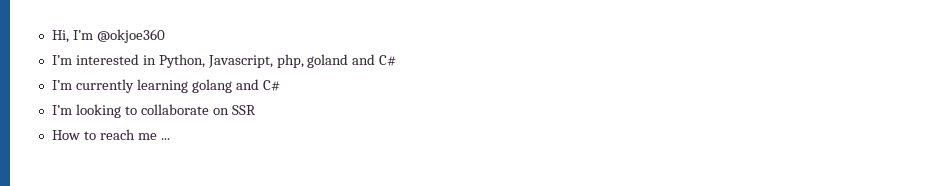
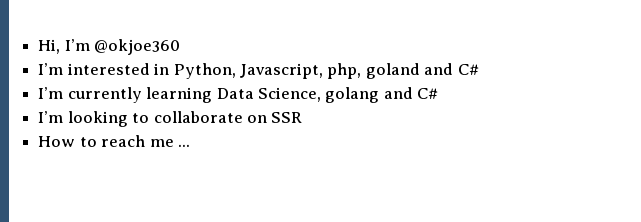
(188, 86) none -> [216,87,321,102] Data Science,

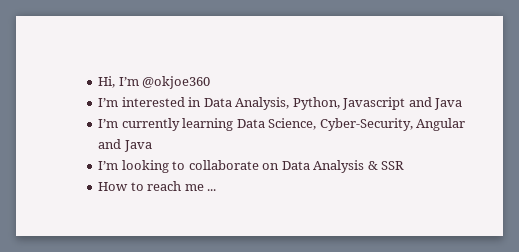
[173,63,479,79] Python, Javascript, php, goland and C# -> [203,97,463,110] Data Analysis, Python, Javascript and Java
[325,87,439,103] golang and C# -> [319,118,466,131] [98,139,152,152] Cyber-Security, Angular and Java
(267, 119) none -> [281,160,378,173] Data Analysis &

